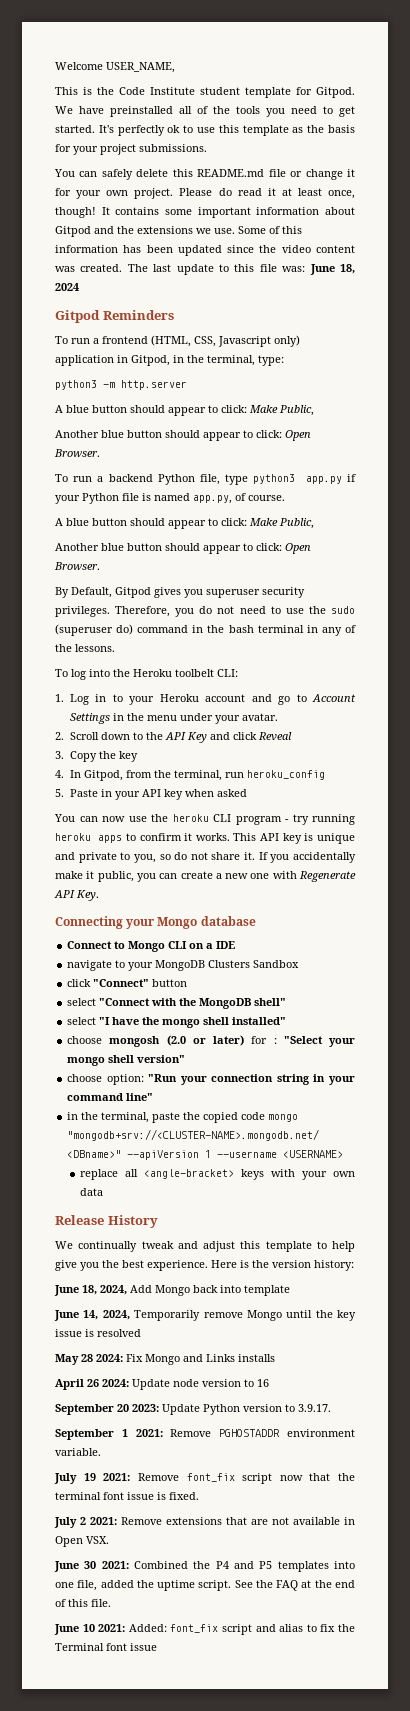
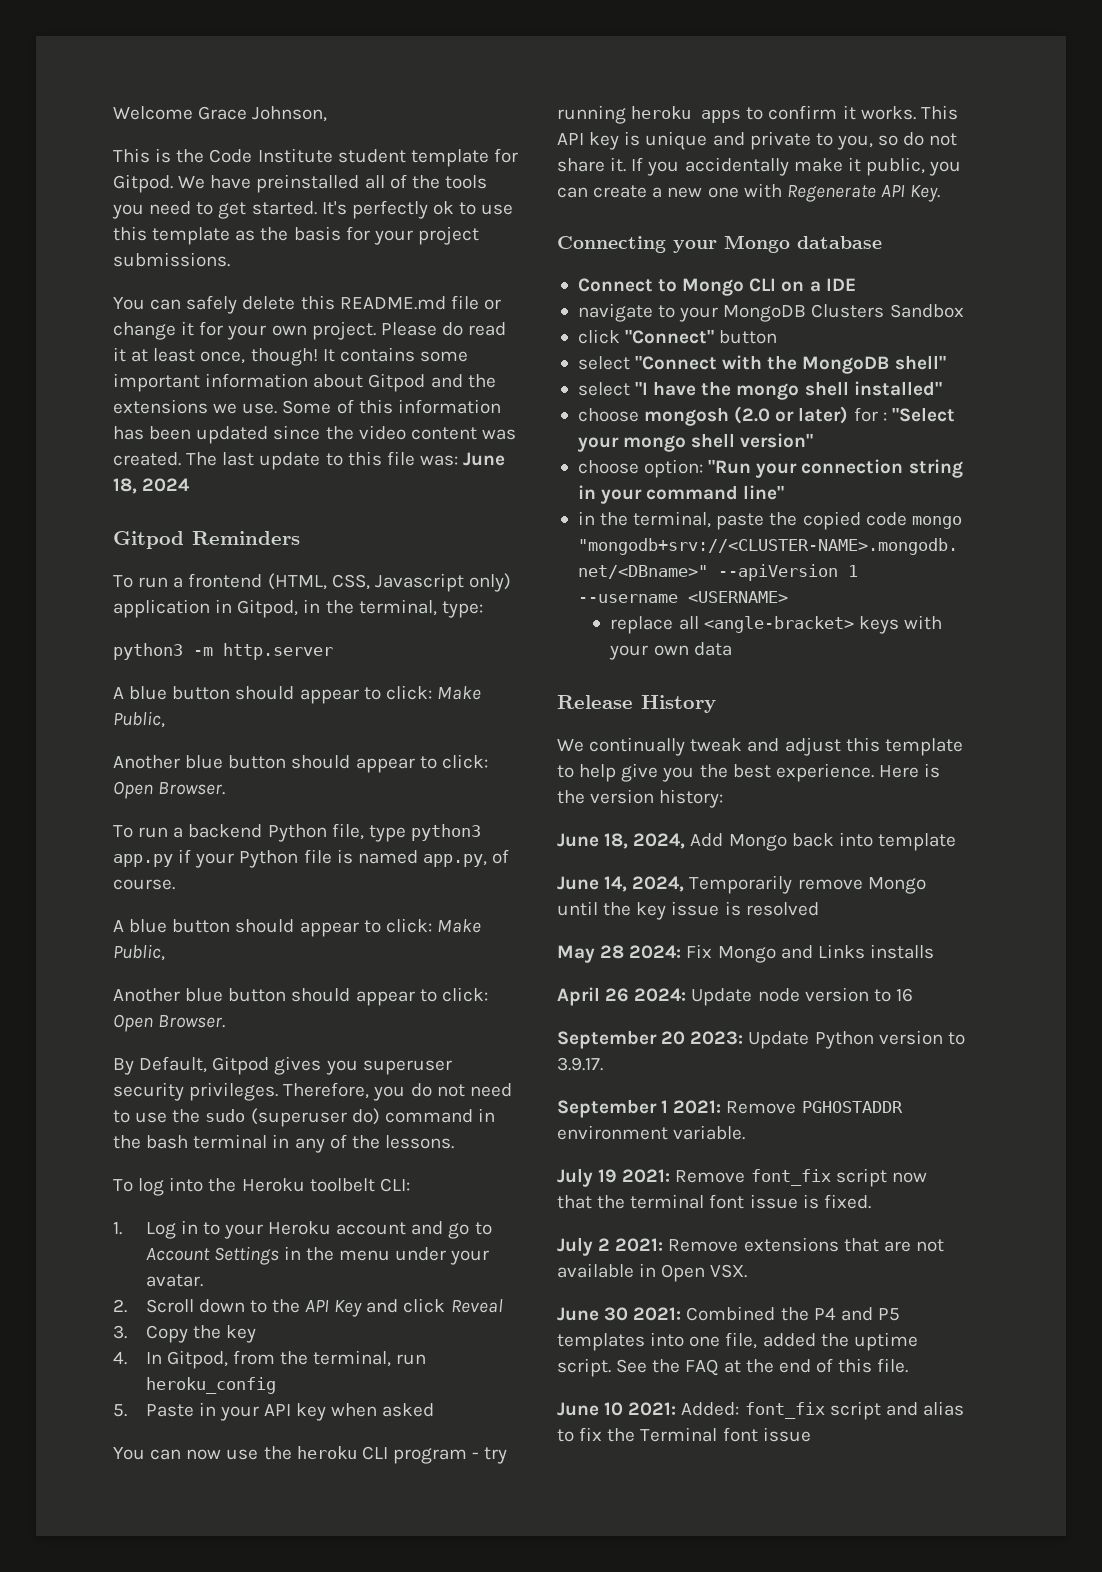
[106,62,175,73] USER_NAME, -> [198,106,328,122] Grace Johnson,

